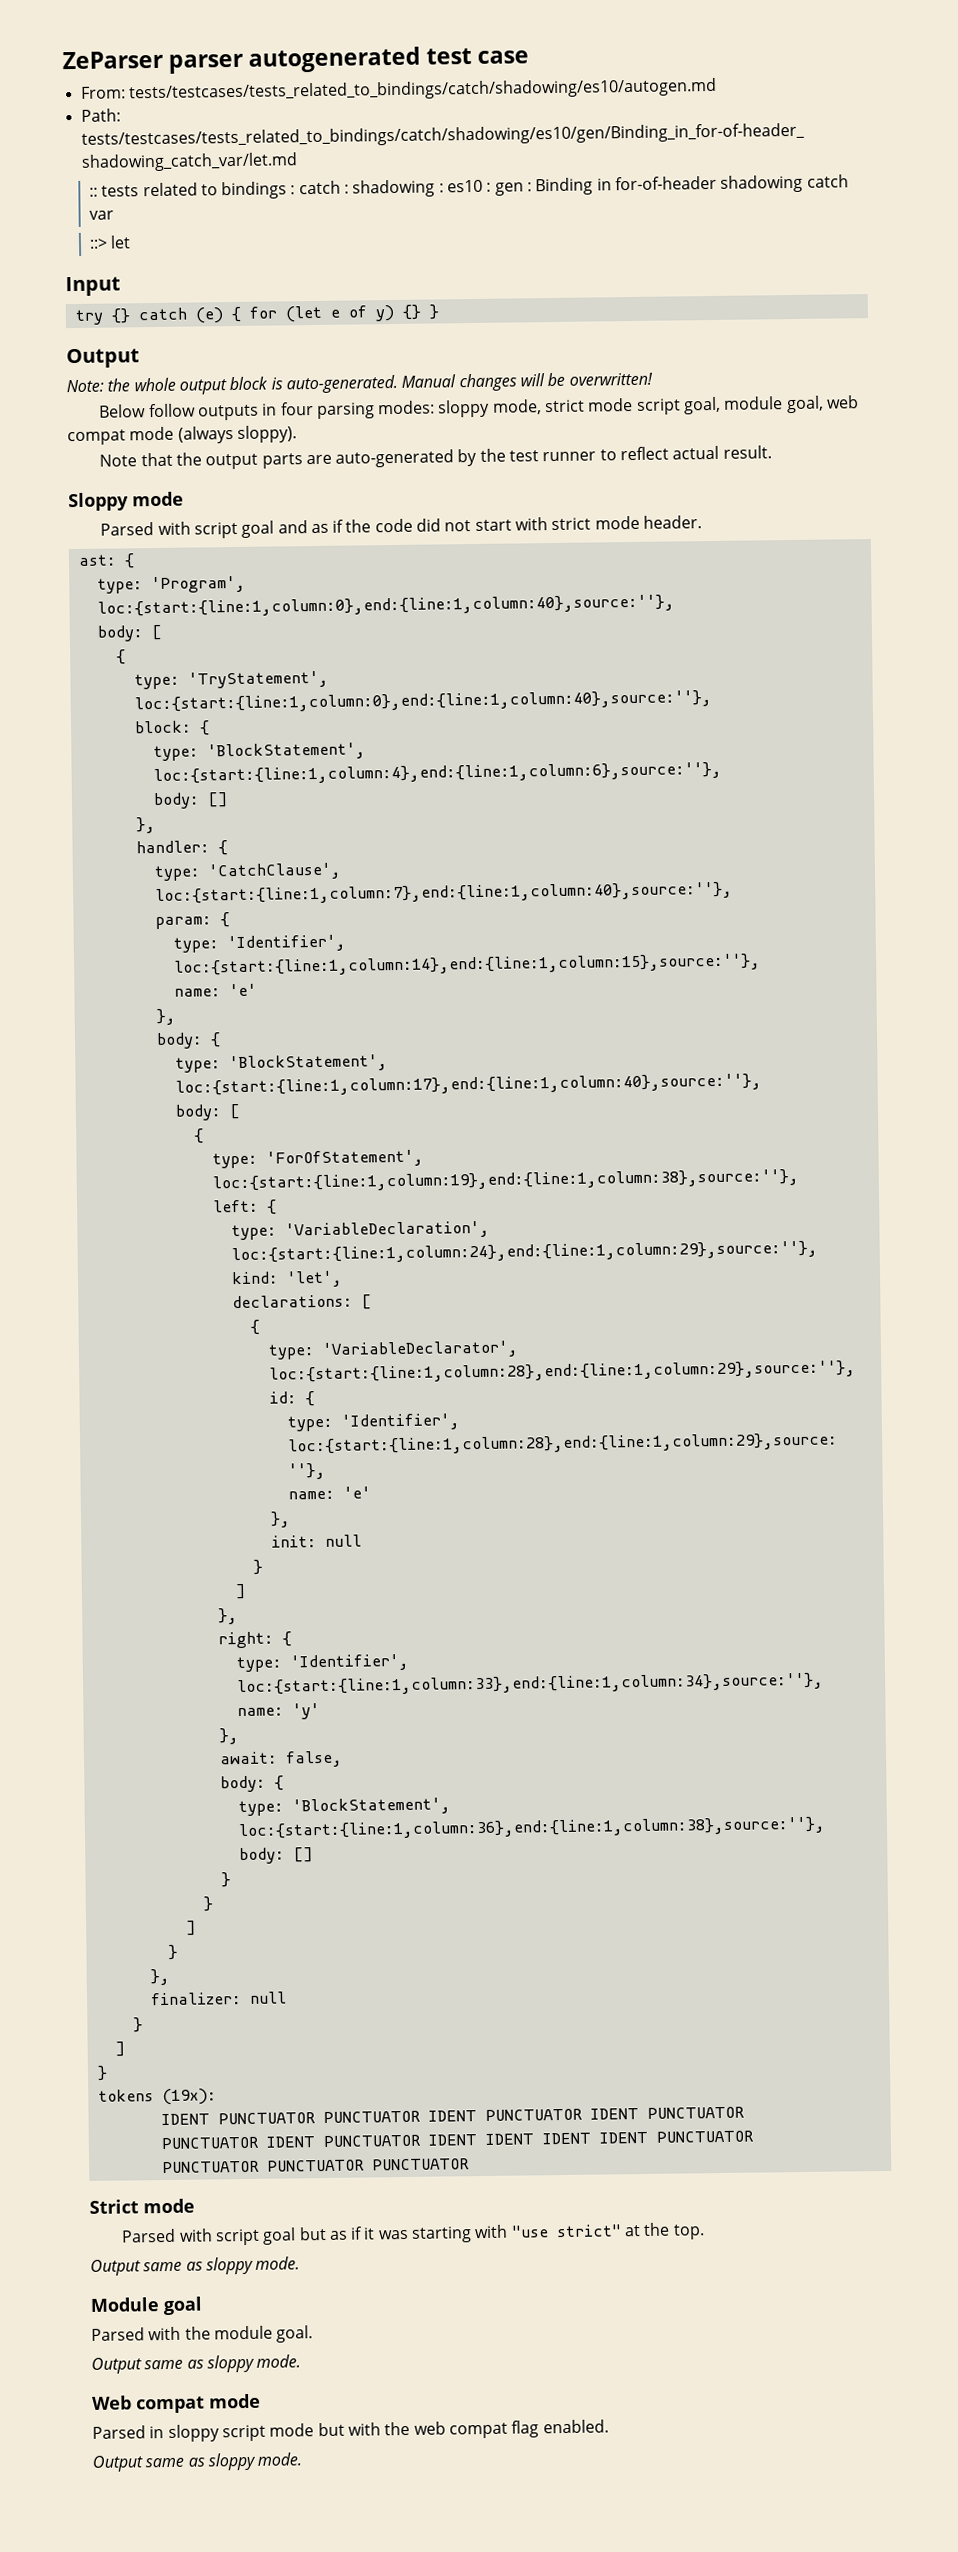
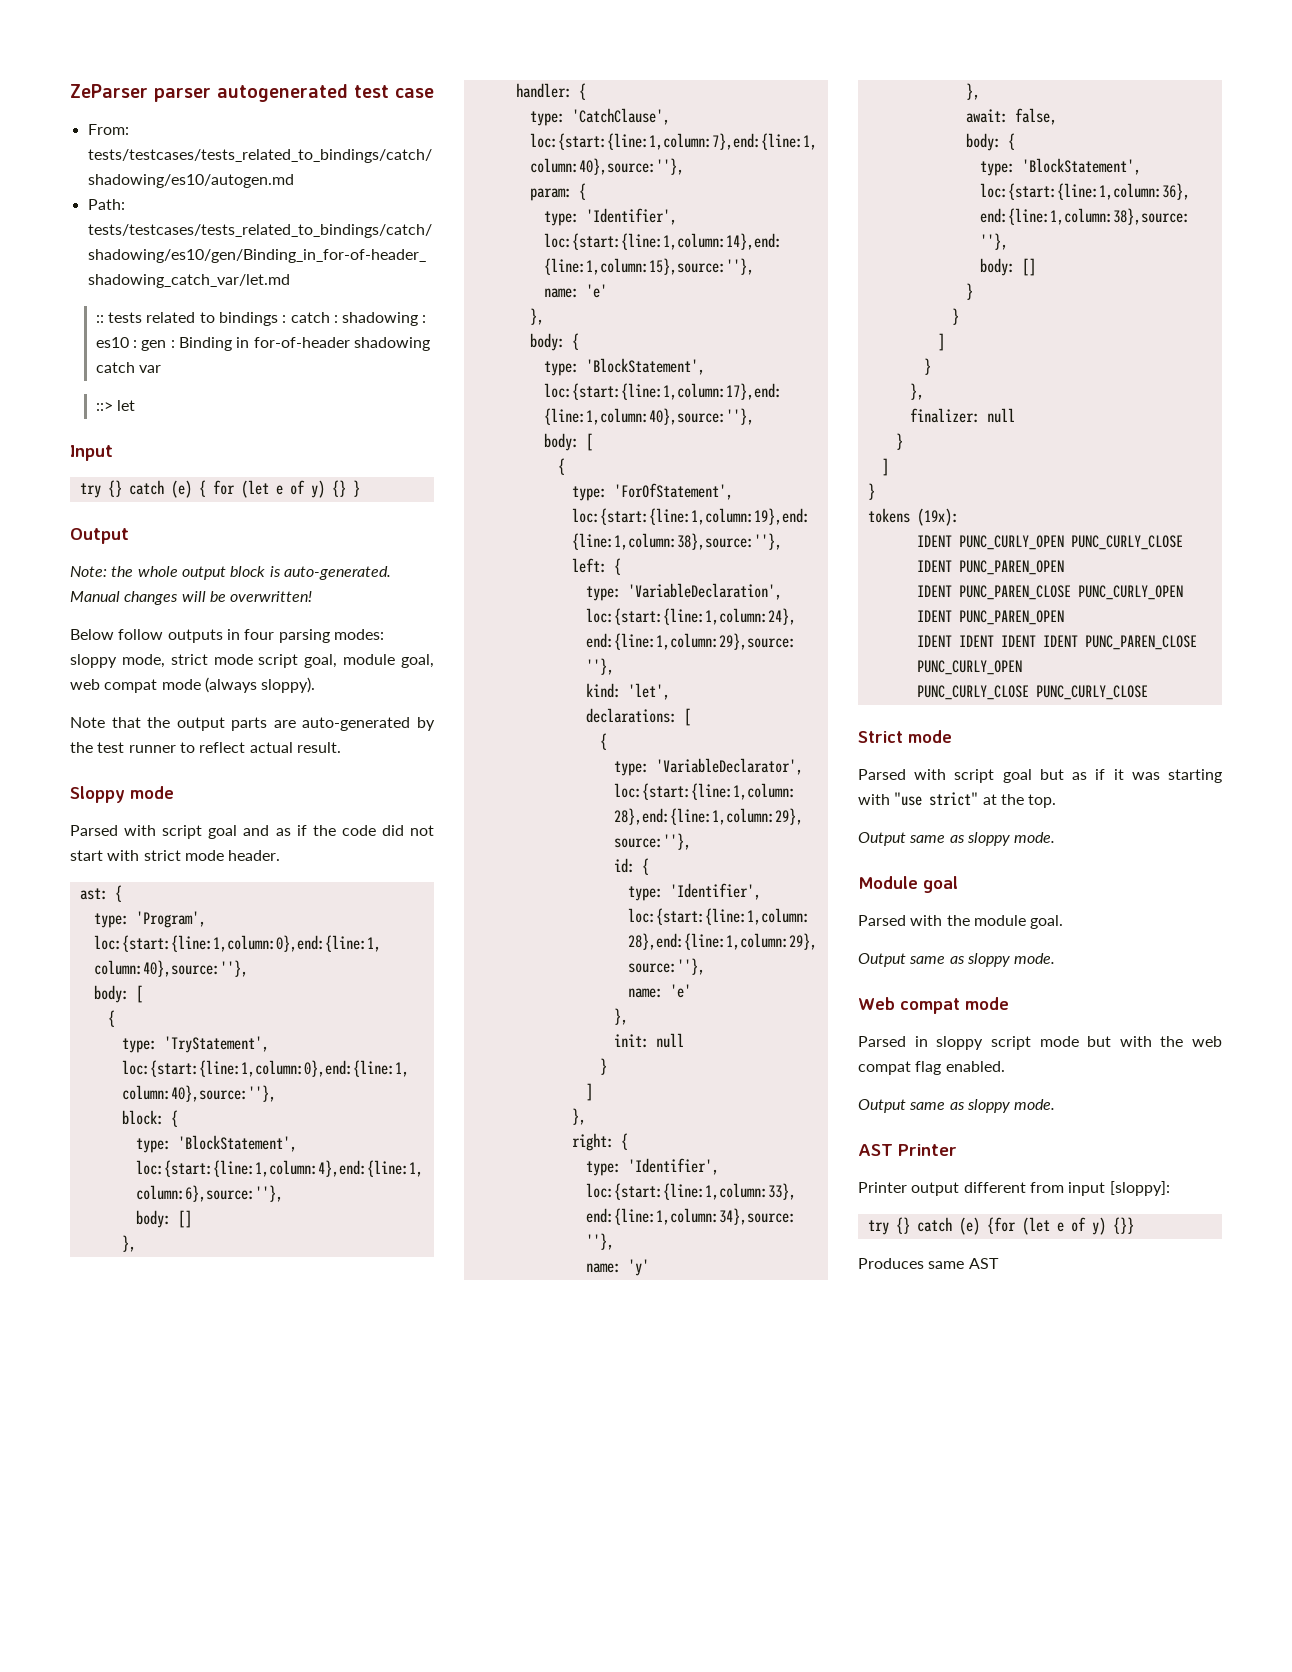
[217,2106,745,2125] [160,2130,754,2150] [161,2158,470,2174] PUNCTUATOR PUNCTUATOR IDENT PUNCTUATOR IDENT PUNCTUATOR // PUNCTUATOR IDENT PUNCTUATOR IDENT IDENT IDENT IDENT PUNCTUATOR // PUNCTUATOR PUNCTUATOR PUNCTUATOR -> [958,535,1183,550] [916,560,1064,575] [916,585,1183,600] [916,610,1064,625] [916,635,1197,650] [916,660,1022,675] [916,685,1148,700] PUNC_CURLY_OPEN PUNC_CURLY_CLOSE IDENT PUNC_PAREN_OPEN // IDENT PUNC_PAREN_CLOSE PUNC_CURLY_OPEN IDENT PUNC_PAREN_OPEN // IDENT IDENT IDENT IDENT PUNC_PAREN_CLOSE PUNC_CURLY_OPEN // PUNC_CURLY_CLOSE PUNC_CURLY_CLOSE
(303, 2459) none -> [858,1144,957,1156] [858,1181,1170,1196] [867,1217,1134,1235] [858,1258,999,1269] // AST Printer // Printer output different from input [sloppy]: // try {} catch (e) {for (let e of y) {}} // Produces same AST

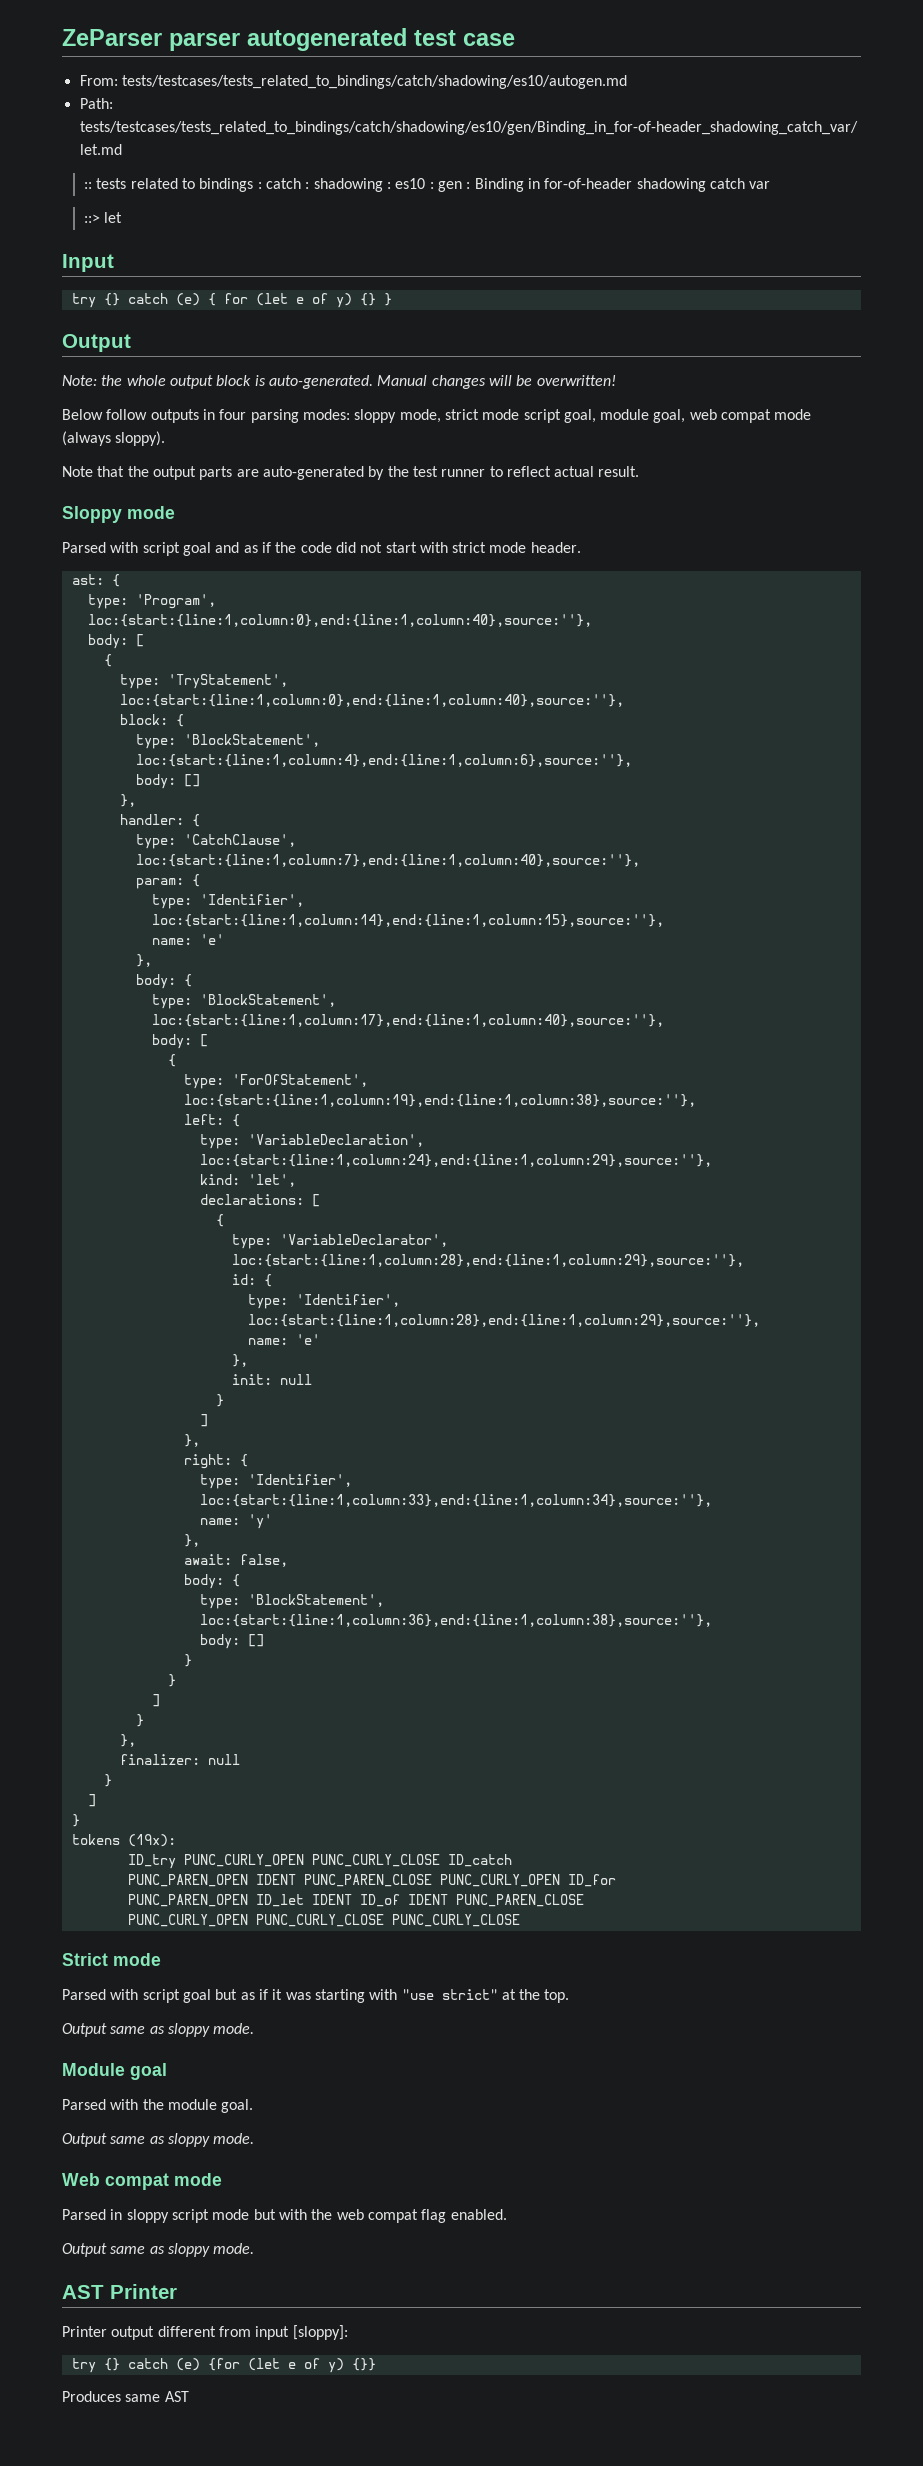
[916,535,1183,550] [916,560,1064,575] [916,585,1183,600] [916,610,1064,625] [916,635,1197,650] [916,660,1022,675] IDENT PUNC_CURLY_OPEN PUNC_CURLY_CLOSE IDENT PUNC_PAREN_OPEN // IDENT PUNC_PAREN_CLOSE PUNC_CURLY_OPEN IDENT PUNC_PAREN_OPEN // IDENT IDENT IDENT IDENT PUNC_PAREN_CLOSE PUNC_CURLY_OPEN // -> [127,1854,512,1869] [127,1874,616,1887] [127,1894,584,1907] [127,1914,248,1927] ID_try PUNC_CURLY_OPEN PUNC_CURLY_CLOSE ID_catch // PUNC_PAREN_OPEN IDENT PUNC_PAREN_CLOSE PUNC_CURLY_OPEN ID_for // PUNC_PAREN_OPEN ID_let IDENT ID_of IDENT PUNC_PAREN_CLOSE // PUNC_CURLY_OPEN

